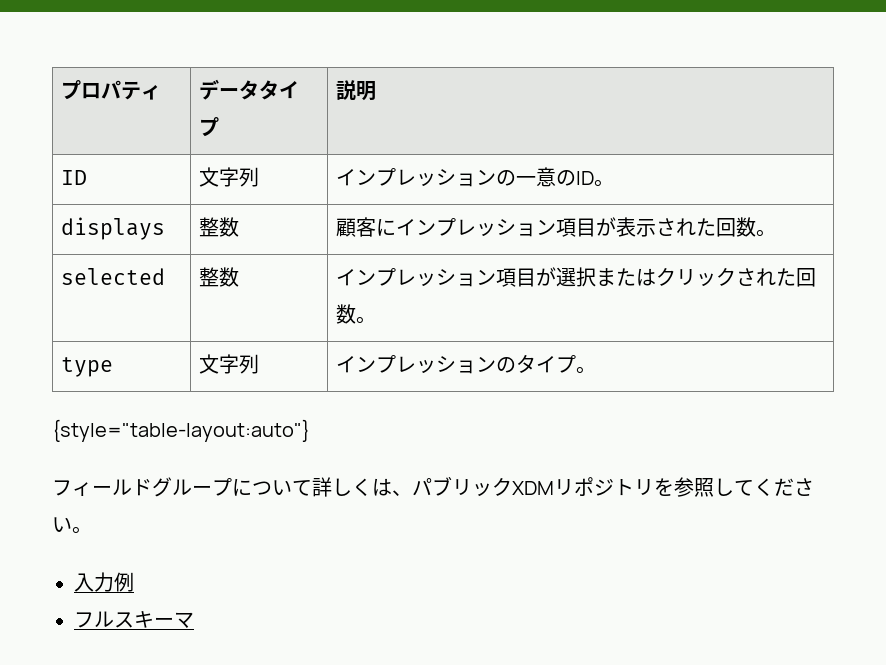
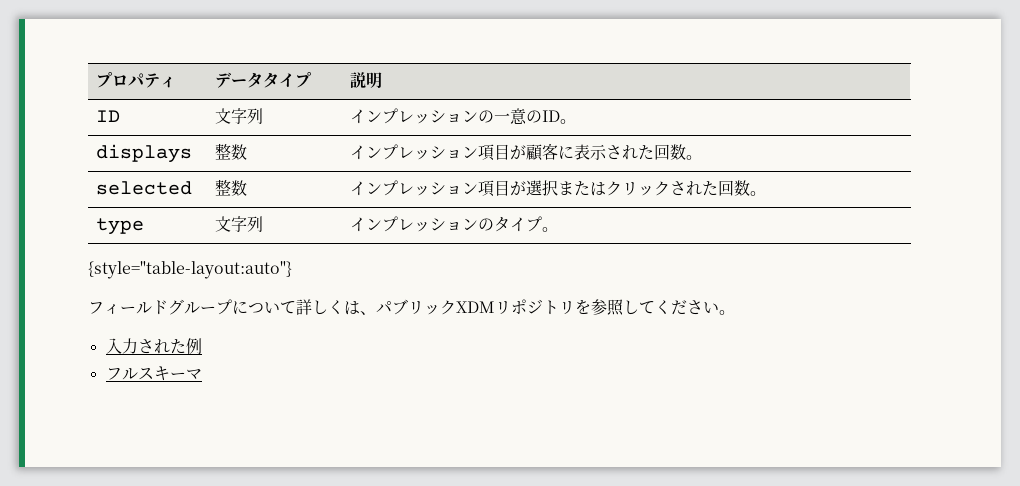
[336,217,617,237] 顧客にインプレッション項目が -> [350,143,575,161] インプレッション項目が顧客に
(114, 582) none -> [137,339,186,354] された

